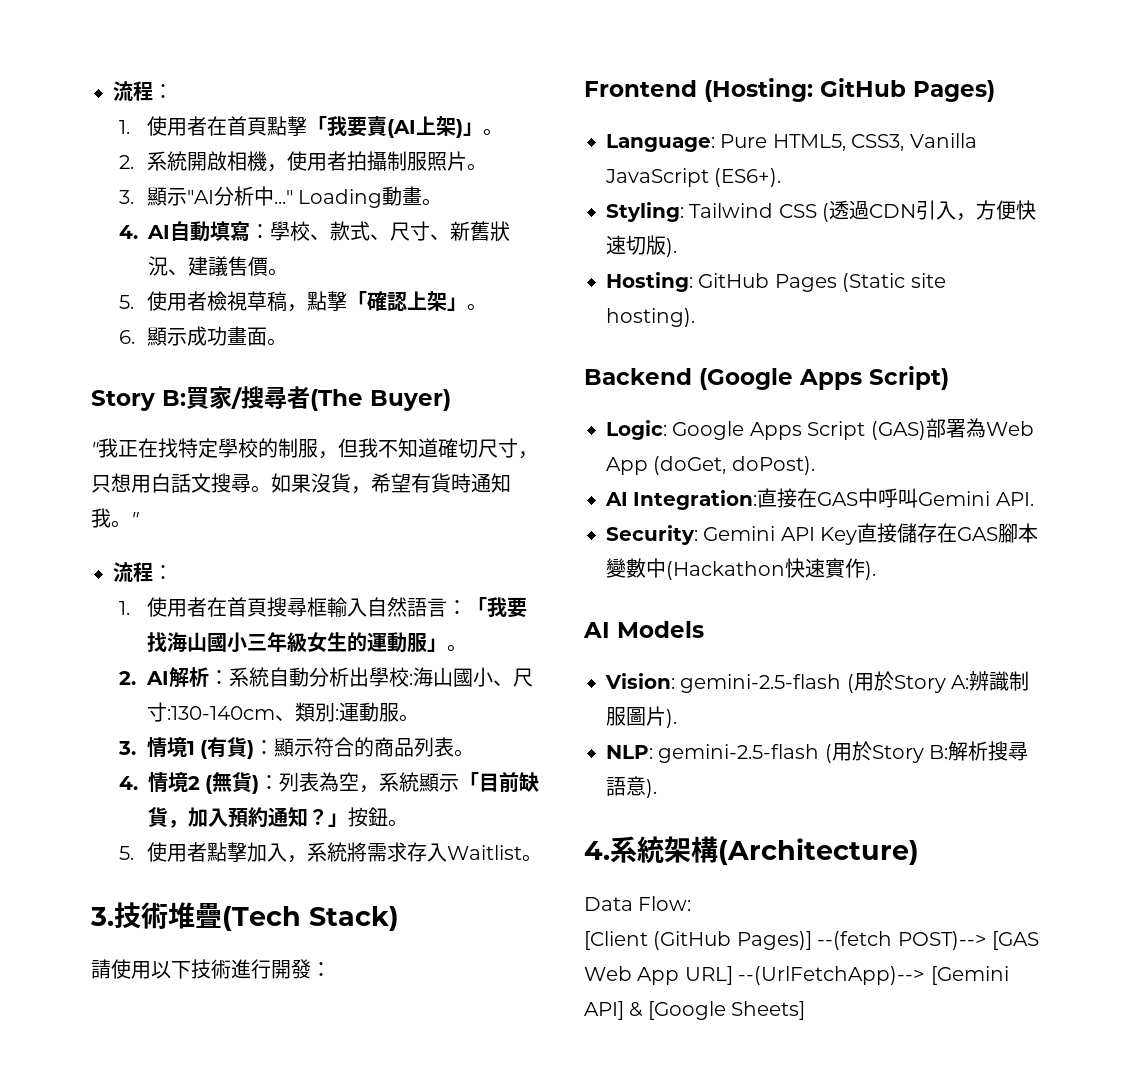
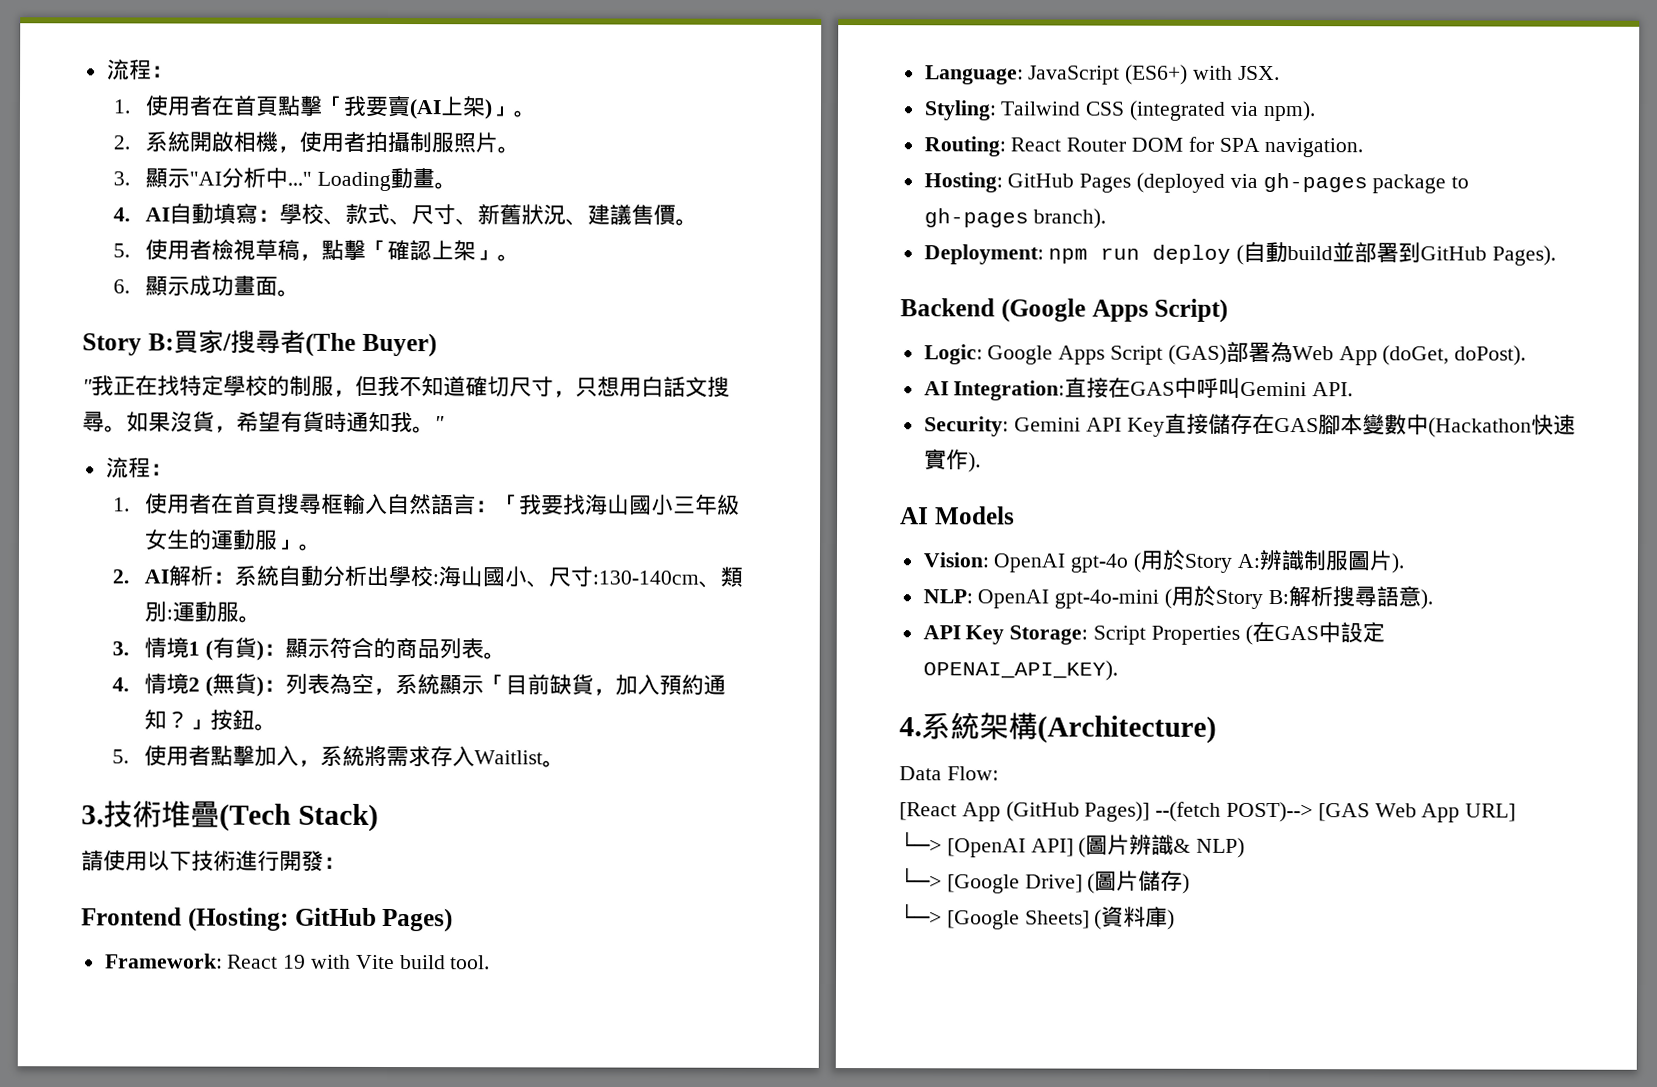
[606,133,977,152] [605,168,782,187] [606,200,1037,222] [606,235,677,257] [606,272,946,292] [606,308,695,327] Language: Pure HTML5, CSS3, Vanilla JavaScript (ES6+). // Styling: Tailwind CSS (透過CDN引入，方便快速切版). // Hosting: GitHub Pages (Static site hosting). -> [104,953,491,970] [924,64,1280,85] [923,100,1316,122] [923,136,1364,158] [923,172,1470,194] [923,208,1107,229] [923,241,1557,266] Framework: React 19 with Vite build tool. // Language: JavaScript (ES6+) with JSX. // Styling: Tailwind CSS (integrated via npm). // Routing: React Router DOM for SPA navigation. // Hosting: GitHub Pages (deployed via gh-pages package to gh-pages branch). // Deployment: npm run deploy (自動build並部署到GitHub Pages).
[680,674,842,693] gemini-2.5-flash -> [993,553,1129,573] OpenAI gpt-4o
[658,744,820,763] gemini-2.5-flash -> [977,589,1160,609] OpenAI gpt-4o-mini
(657, 788) none -> [922,621,1385,645] [922,660,1118,681] // API Key Storage: Script Properties (在GAS中設定OPENAI_API_KEY).
[584,931,648,950] [Client -> [899,802,1001,822] [React App
[738,966,1009,985] [584,1001,806,1020] --(UrlFetchApp)--> [Gemini API] & [Google Sheets] -> [899,832,1246,858] [899,868,1191,894] [899,904,1176,930] // └─> [OpenAI API] (圖片辨識& NLP) // └─> [Google Drive] (圖片儲存) // └─> [Google Sheets] (資料庫)

